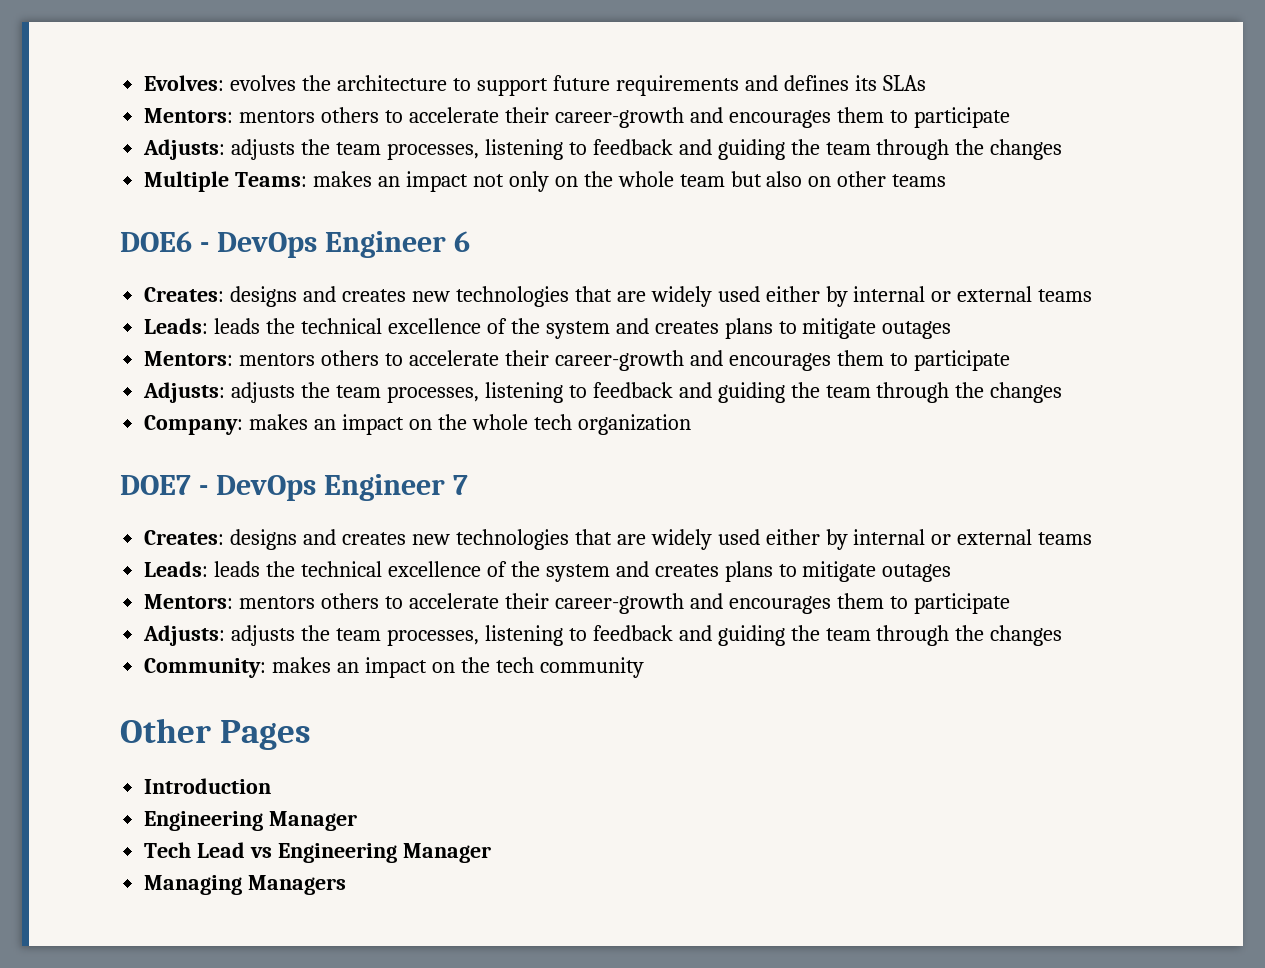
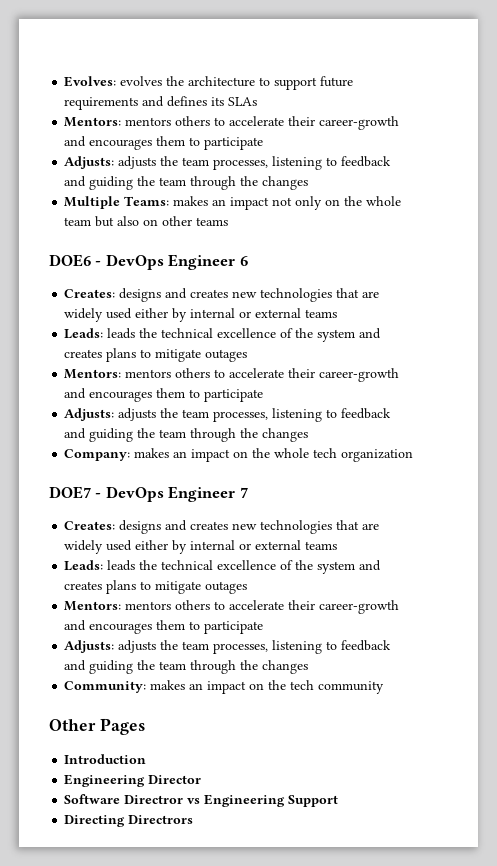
[269,811,358,831] [144,842,491,863] [144,875,347,895] Manager // Tech Lead vs Engineering Manager // Managing Managers -> [148,775,202,784] [64,794,339,807] [64,815,194,827] Director // Software Directror vs Engineering Support // Directing Directrors

